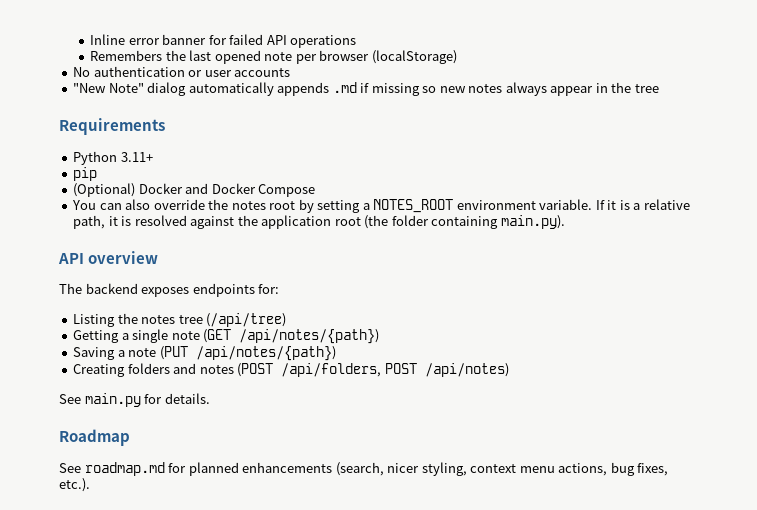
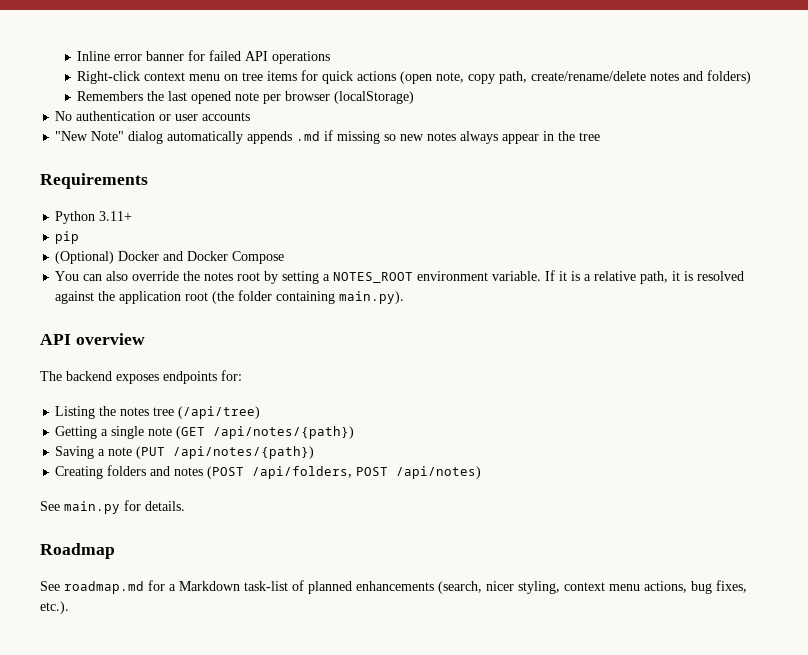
(357, 41) none -> [77,70,752,84] // Right-click context menu on tree items for quick actions (open note, copy path, create/rename/delete notes and folders)
(187, 468) none -> [169,580,304,591] a Markdown task-list of

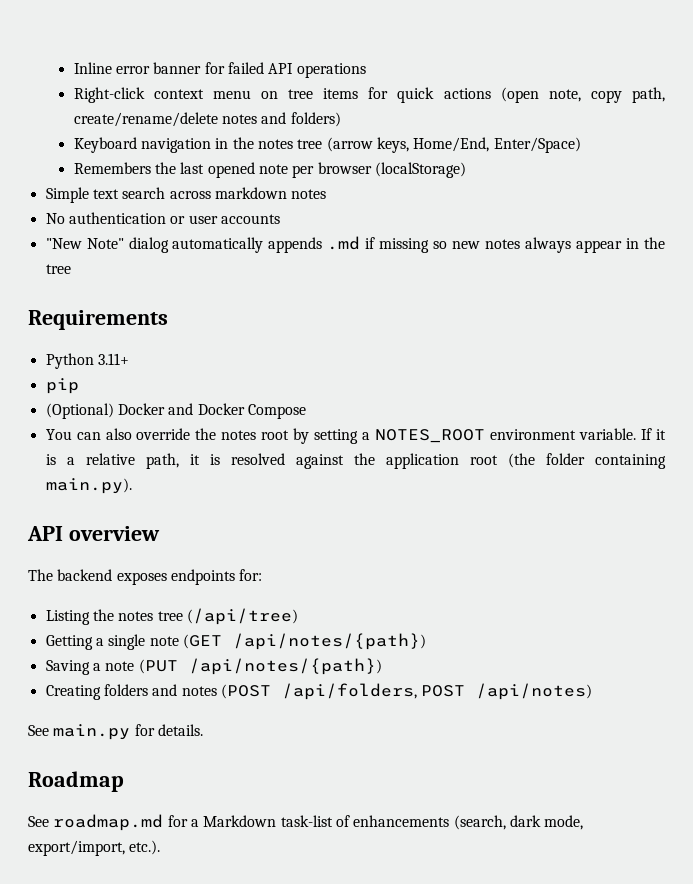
(752, 77) none -> [73,137,581,153] // Keyboard navigation in the notes tree (arrow keys, Home/End, Enter/Space)
(415, 97) none -> [45,187,327,203] // Simple text search across markdown notes
[308,581,352,594] planned -> (350, 821) none
[486,580,747,594] nicer styling, context menu actions, bug fixes, -> [509,815,584,830] [28,840,125,856] dark mode, export/import,

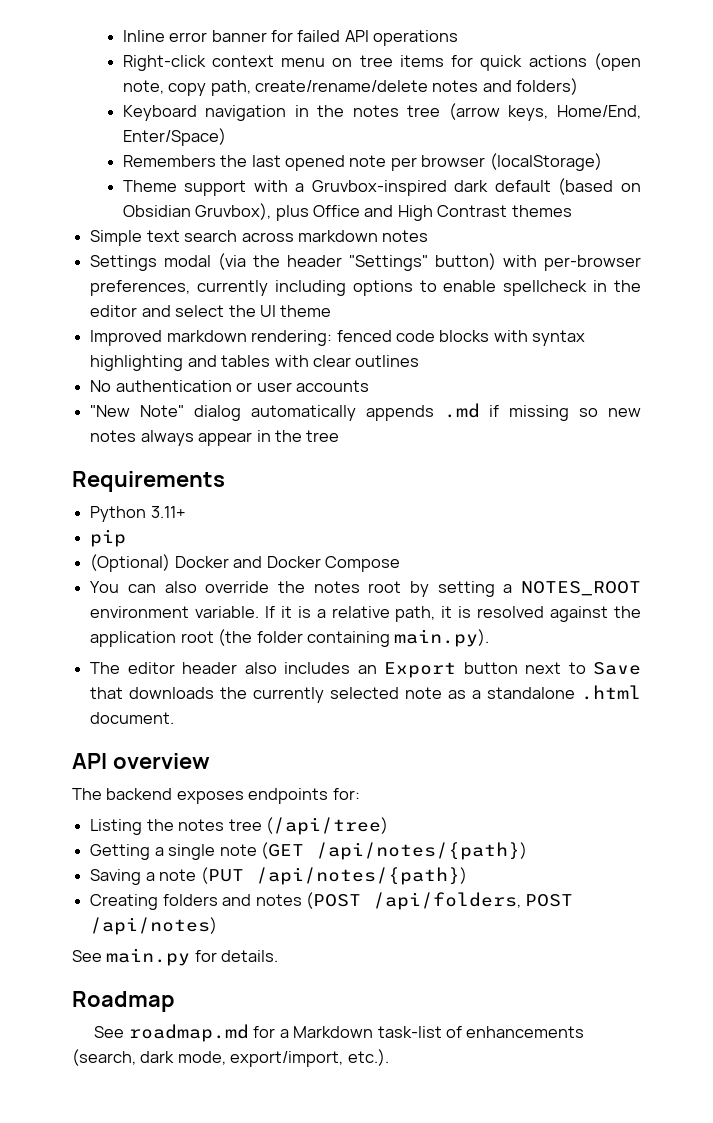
(466, 170) none -> [122,178,642,196] [122,203,572,221] // Theme support with a Gruvbox-inspired dark default (based on Obsidian Gruvbox), plus Office and High Contrast themes
(327, 194) none -> [90,253,641,271] [90,280,642,296] [90,305,332,317] [90,330,586,346] [90,355,420,371] // Settings modal (via the header "Settings" button) with per-browser preferences, currently including options to enable spellcheck in the editor and select the UI theme // Improved markdown rendering: fenced code blocks with syntax highlighting and tables with clear outlines
(132, 486) none -> [90,662,642,678] [90,685,641,703] [90,712,175,724] // The editor header also includes an Export button next to Save that downloads the currently selected note as a standalone .html document.

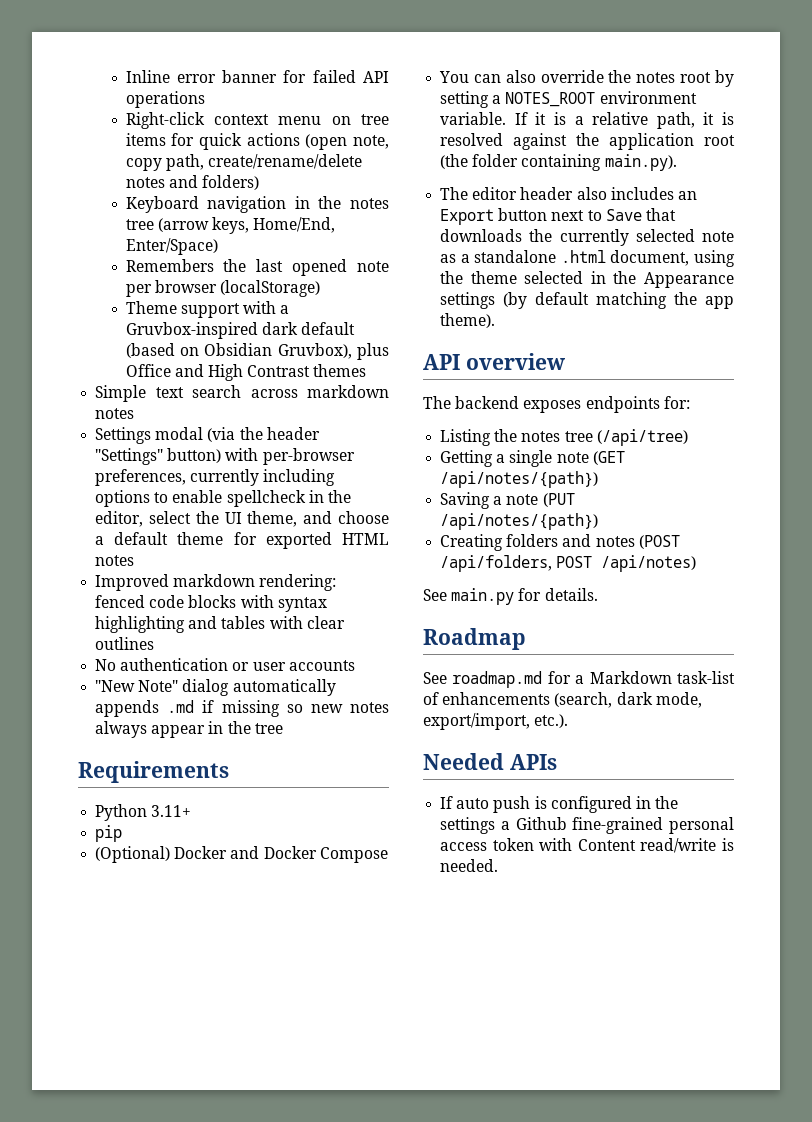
[90,305,171,317] editor and -> [95,511,144,527] editor,
[280,305,332,317] theme -> [247,511,389,527] [95,532,389,549] [95,555,135,566] theme, and choose a default theme for exported HTML notes
[90,712,175,724] document. -> [610,250,735,267] [440,271,734,288] [440,292,734,309] [440,313,496,328] document, using the theme selected in the Appearance settings (by default matching the app theme).
(389, 1057) none -> [423,753,557,770] [440,796,679,813] [440,817,734,834] [440,838,734,853] [440,859,499,872] // Needed APIs // If auto push is configured in the settings a Github fine-grained personal access token with Content read/write is needed.

